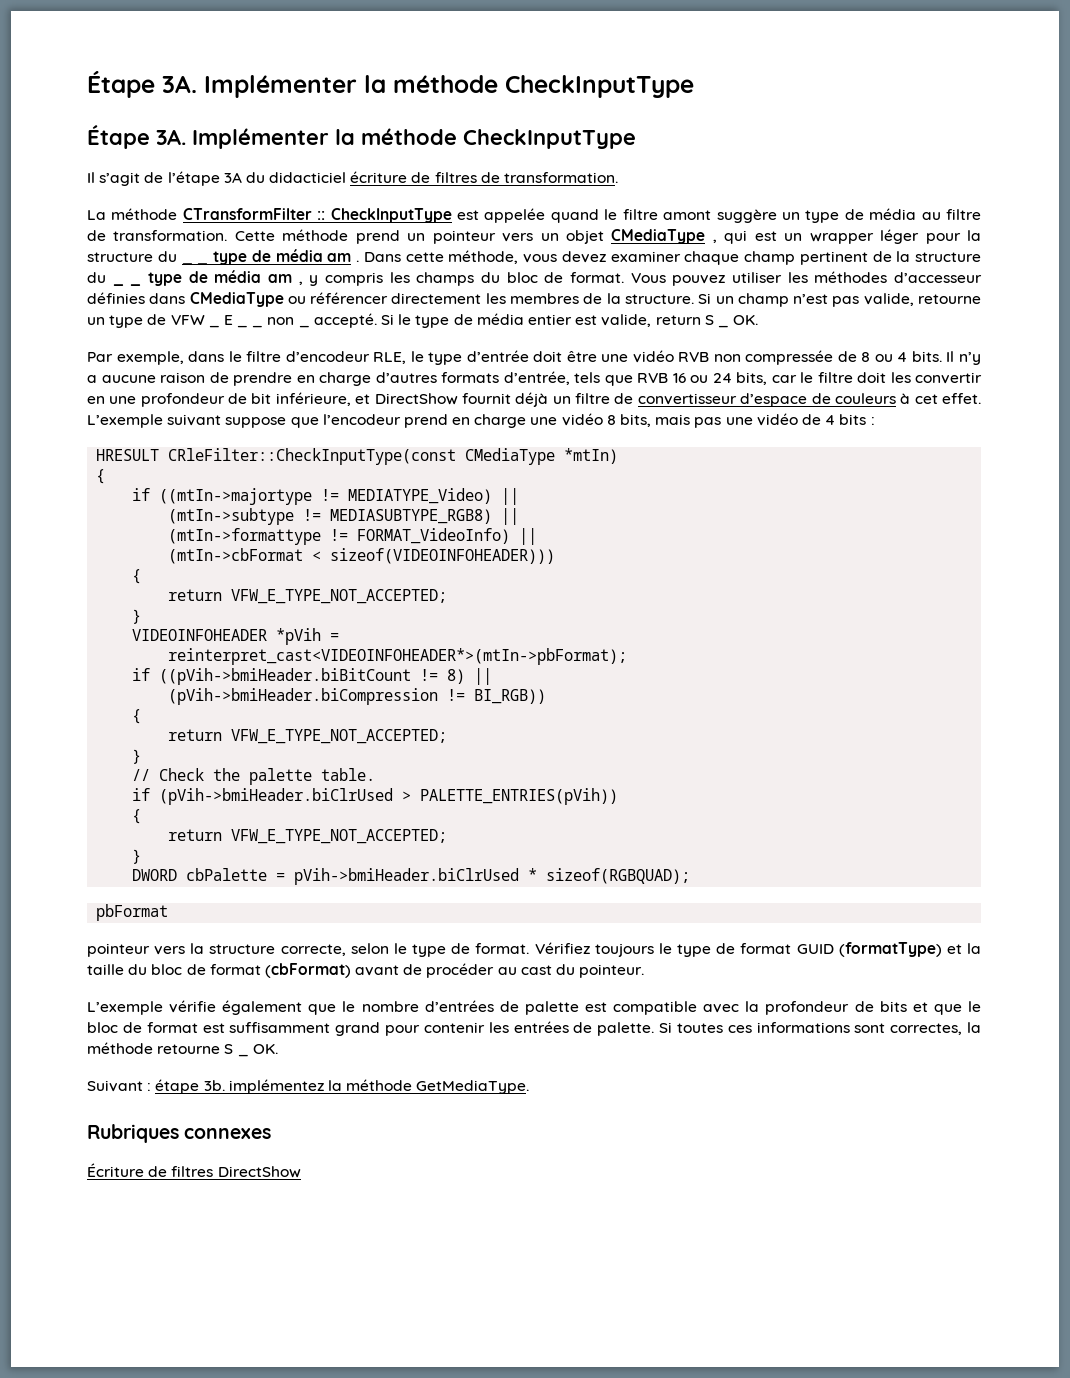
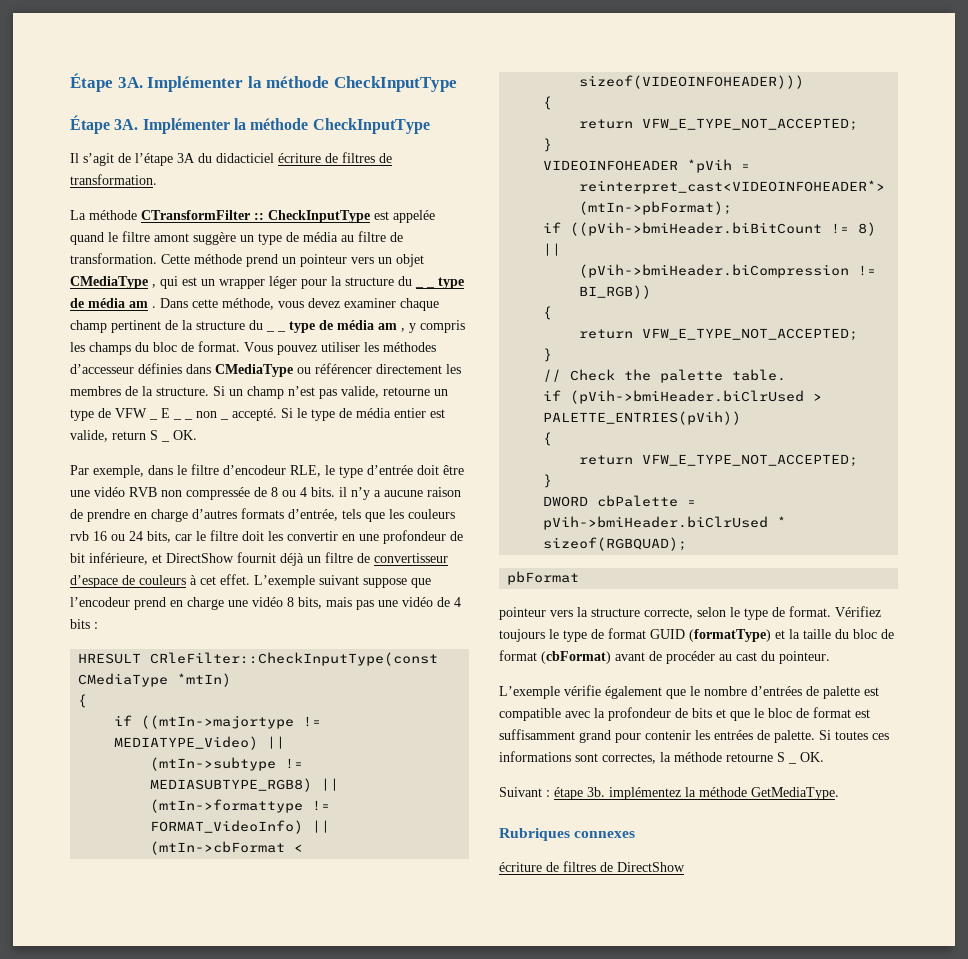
[946,351,955,362] Il -> [339,487,347,497] il
[637,373,668,383] RVB -> [389,509,455,519] [70,531,89,541] les couleurs rvb
[87,1163,214,1177] Écriture de filtres -> [499,861,613,872] écriture de filtres de

